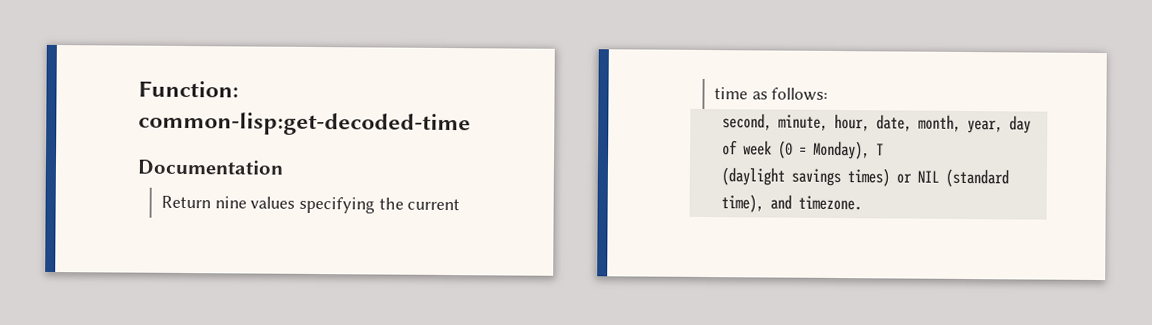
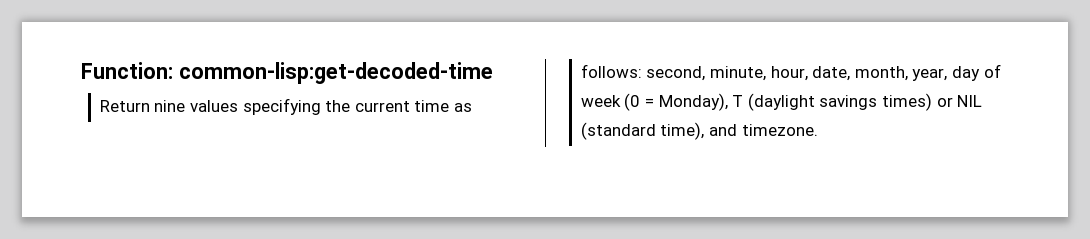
[137,159,284,176] // Documentation -> (493, 73) none
(829, 94) // -> (642, 71) none
(884, 149) // -> (744, 101) none

